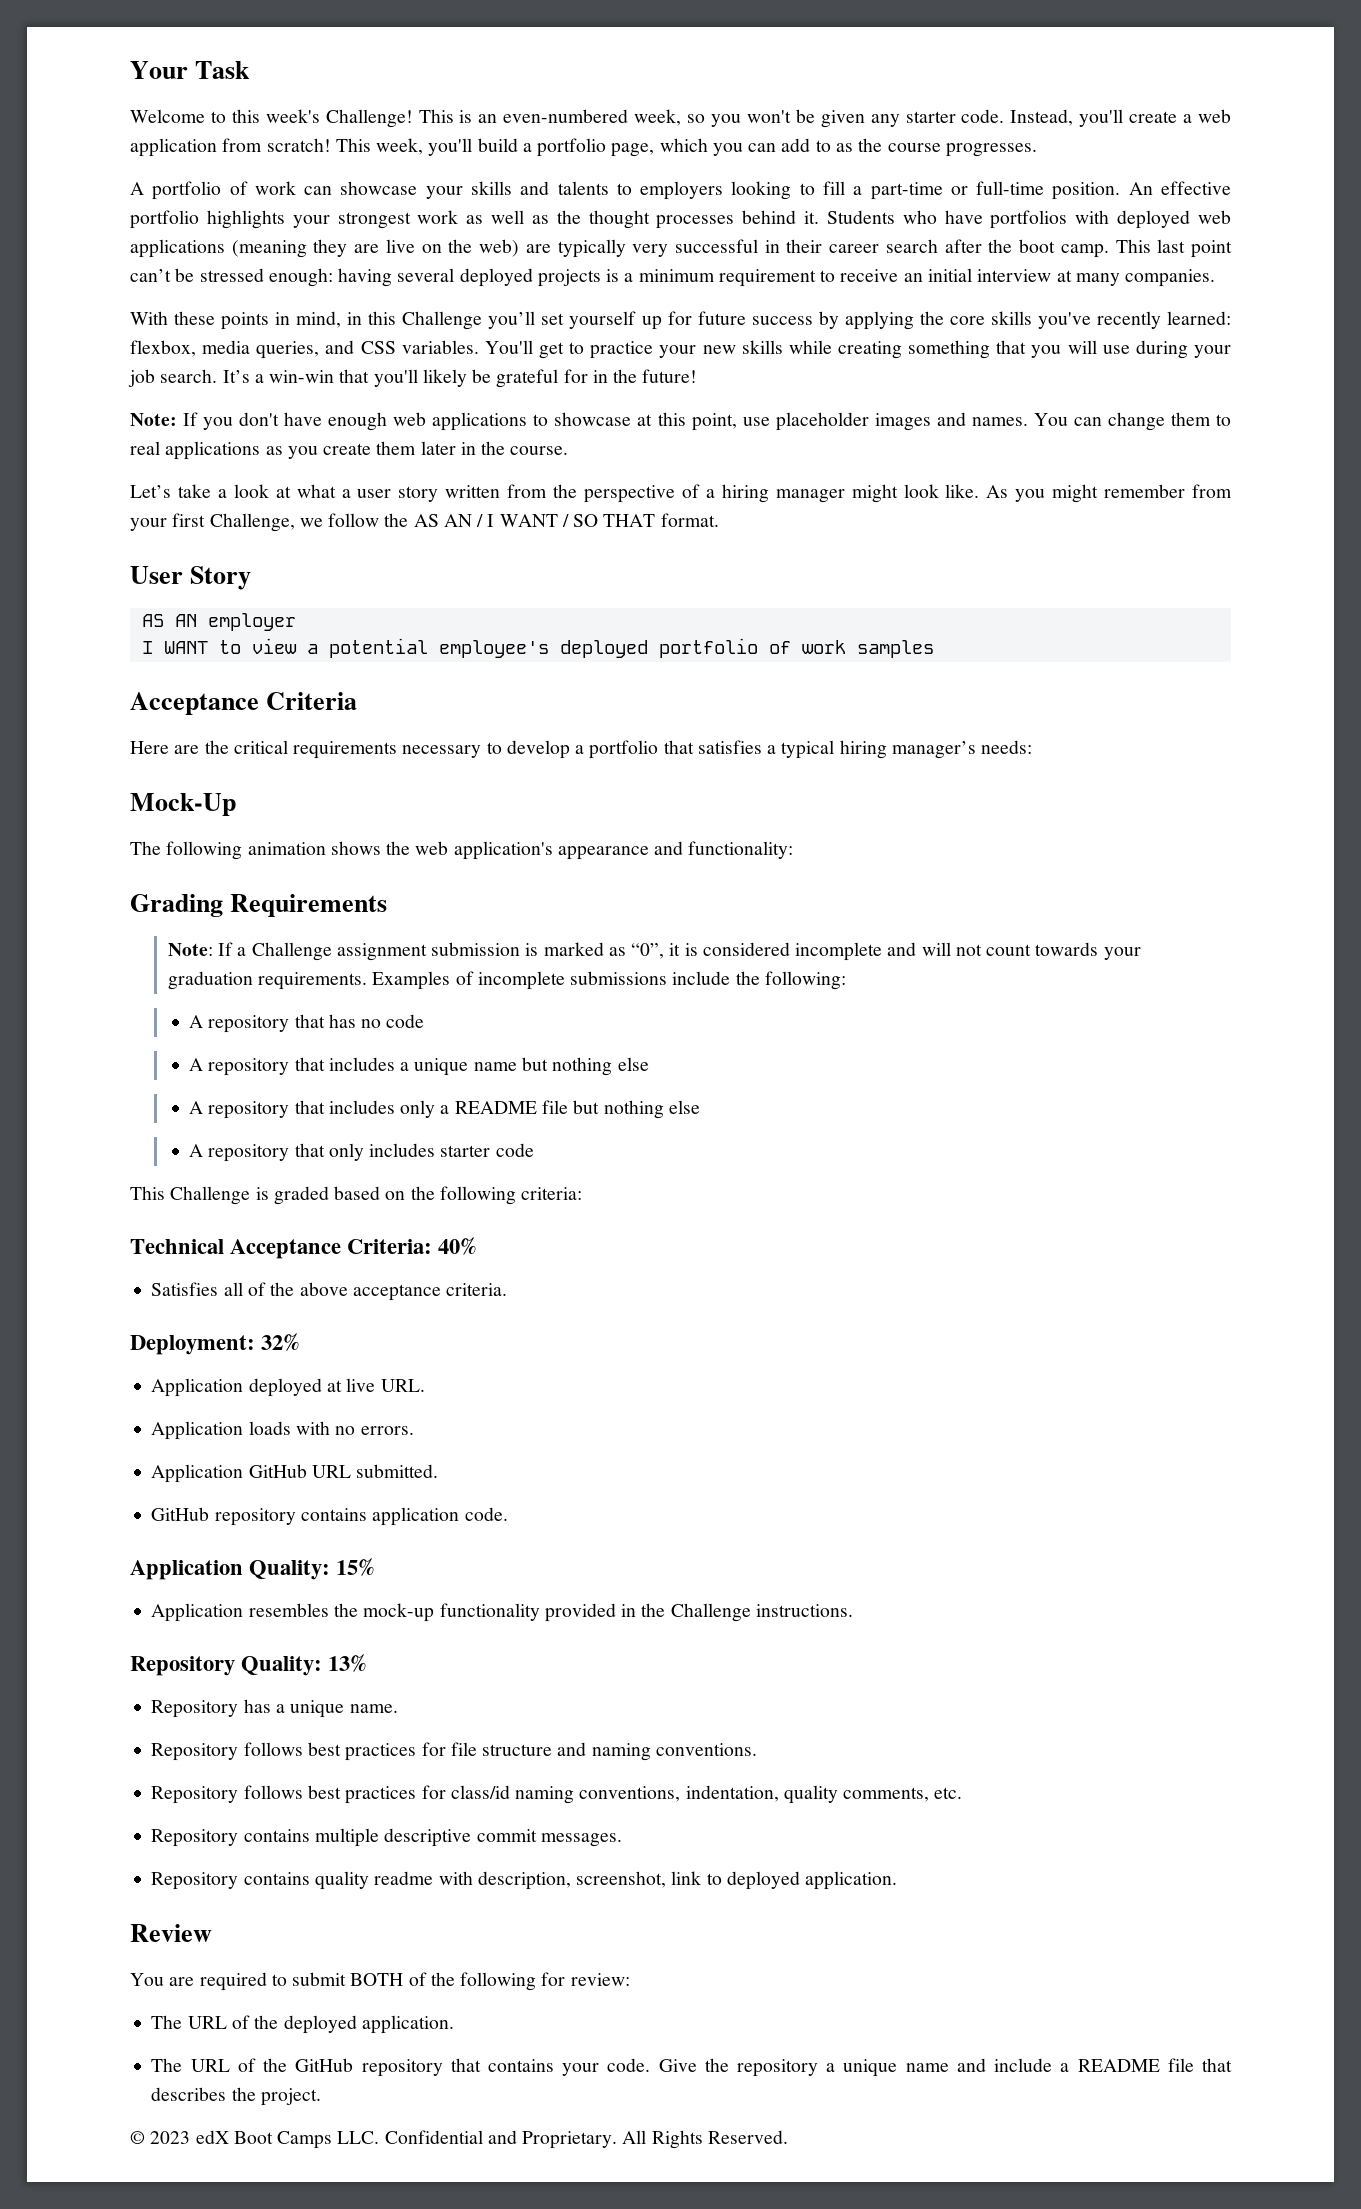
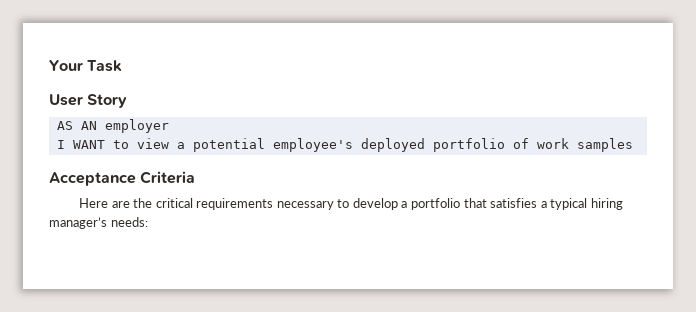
[130,109,1231,128] [130,138,1037,157] [130,181,1232,200] [130,210,1232,229] [130,239,1233,258] [130,268,1216,287] [130,311,1231,330] [130,340,1231,359] [128,369,698,388] [130,412,1231,431] [130,441,569,460] [130,484,1232,503] [130,513,719,532] // Welcome to this week's Challenge! This is an even-numbered week, so you won't be given any starter code. Instead, you'll create a web application from scratch! This week, you'll build a portfolio page, which you can add to as the course progresses. // A portfolio of work can showcase your skills and talents to employers looking to fill a part-time or full-time position. An effective portfolio highlights your strongest work as well as the thought processes behind it. Students who have portfolios with deployed web applications (meaning they are live on the web) are typically very successful in their career search after the boot camp. This last point can’t be stressed enough: having several deployed projects is a minimum requirement to receive an initial interview at many companies. // With these points in mind, in this Challenge you’ll set yourself up for future success by applying the core skills you've recently learned: flexbox, media queries, and CSS variables. You'll get to practice your new skills while creating something that you will use during your job search. It’s a win-win that you'll likely be grateful for in the future! // Note: If you don't have enough web applications to showcase at this point, use placeholder images and names. You can change them to real applications as you create them later in the course. // Let’s take a look at what a user story written from the perspective of a hiring manager might look like. As you might remember from your first Challenge, we follow the AS AN / I WANT / SO THAT format. -> (123, 66) none
[130,793,236,816] [130,841,794,860] [130,894,388,917] [167,942,1141,961] [167,971,846,990] [189,1014,425,1033] [189,1057,649,1076] [189,1100,700,1119] [189,1143,534,1162] [130,1186,583,1205] [130,1237,478,1259] [151,1282,508,1301] [130,1333,301,1355] [151,1378,425,1397] [151,1421,414,1440] [151,1464,439,1483] [151,1507,508,1526] [130,1558,376,1580] [151,1603,853,1622] [130,1654,368,1676] [151,1699,398,1718] [151,1742,757,1761] [151,1785,963,1804] [151,1828,622,1847] [151,1871,898,1890] [130,1924,212,1942] [130,1972,630,1991] [151,2015,454,2034] [151,2058,1233,2077] [151,2087,321,2106] [130,2130,788,2149] // Mock-Up // The following animation shows the web application's appearance and functionality: // Grading Requirements // Note: If a Challenge assignment submission is marked as “0”, it is considered incomplete and will not count towards your graduation requirements. Examples of incomplete submissions include the following: // A repository that has no code // A repository that includes a unique name but nothing else // A repository that includes only a README file but nothing else // A repository that only includes starter code // This Challenge is graded based on the following criteria: // Technical Acceptance Criteria: 40% // Satisfies all of the above acceptance criteria. // Deployment: 32% // Application deployed at live URL. // Application loads with no errors. // Application GitHub URL submitted. // GitHub repository contains application code. // Application Quality: 15% // Application resembles the mock-up functionality provided in the Challenge instructions. // Repository Quality: 13% // Repository has a unique name. // Repository follows best practices for file structure and naming conventions. // Repository follows best practices for class/id naming conventions, indentation, quality comments, etc. // Repository contains multiple descriptive commit messages. // Repository contains quality readme with description, screenshot, link to deployed application. // Review // You are required to submit BOTH of the following for review: // The URL of the deployed application. // The URL of the GitHub repository that contains your code. Give the repository a unique name and include a README file that describes the project. // © 2023 edX Boot Camps LLC. Confidential and Proprietary. All Rights Reserved. -> (148, 222) none

